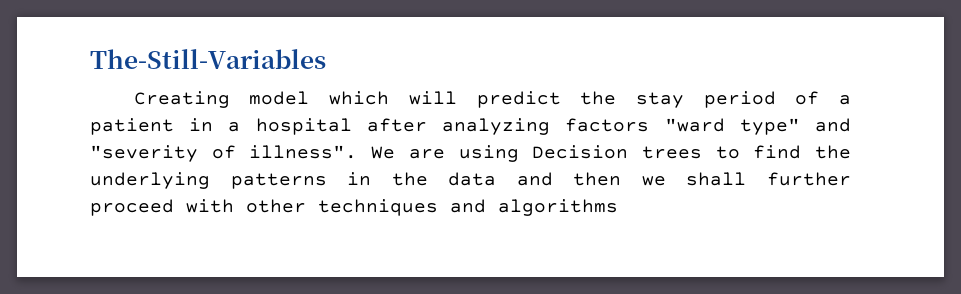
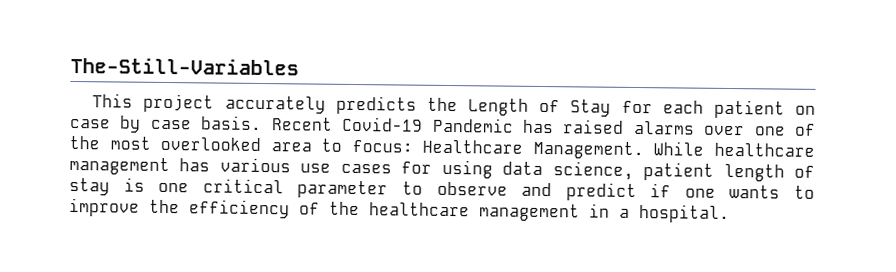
[133,91,851,108] [90,118,851,135] [90,145,852,162] [90,172,851,189] [90,199,618,216] Creating model which will predict the stay period of a patient in a hospital after analyzing factors "ward type" and "severity of illness". We are using Decision trees to find the underlying patterns in the data and then we shall further proceed with other techniques and algorithms -> [92,93,816,119] [70,115,816,136] [69,135,815,160] [69,156,815,182] [69,177,816,202] [69,197,730,223] This project accurately predicts the Length of Stay for each patient on case by case basis. Recent Covid-19 Pandemic has raised alarms over one of the most overlooked area to focus: Healthcare Management. While healthcare management has various use cases for using data science, patient length of stay is one critical parameter to observe and predict if one wants to improve the efficiency of the healthcare management in a hospital.

